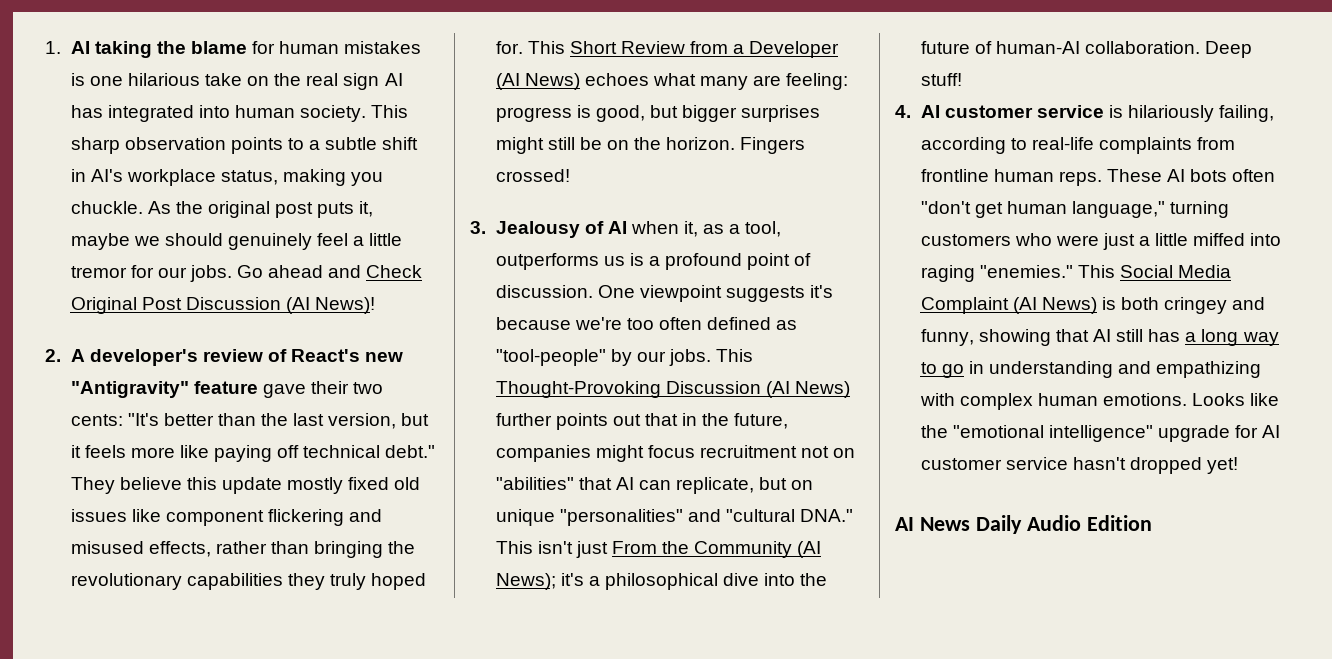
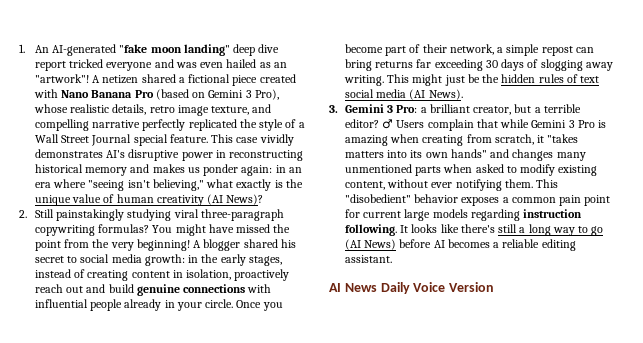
[70,41,422,58] [70,73,403,90] [70,105,409,122] [70,137,419,154] [70,169,384,186] [70,201,374,218] [70,233,403,250] [70,265,423,282] [70,297,376,314] [45,349,404,366] [70,381,384,398] [70,413,430,429] [70,445,436,462] [70,477,421,494] [70,509,383,526] [70,541,416,558] [70,573,427,590] [495,41,840,58] [495,73,849,90] [495,105,821,122] [495,137,806,154] [495,169,570,182] [470,221,782,238] [495,253,812,270] [495,285,834,302] [495,317,798,330] [495,349,754,366] [495,381,850,398] [495,413,789,430] [495,445,856,462] [495,477,814,494] [495,509,854,526] [495,541,822,558] [495,573,828,590] [920,41,1253,58] [920,73,962,86] [895,105,1275,122] [920,137,1236,154] [920,169,1276,186] [920,201,1230,218] [920,233,1282,250] [920,265,1232,282] [920,297,1266,314] [920,329,1181,346] AI taking the blame for human mistakes is one hilarious take on the real sign AI has integrated into human society. This sharp observation points to a subtle shift in AI's workplace status, making you chuckle. As the original post puts it, maybe we should genuinely feel a little tremor for our jobs. Go ahead and Check Original Post Discussion (AI News)! // 2. A developer's review of React's new "Antigravity" feature gave their two cents: "It's better than the last version, but it feels more like paying off technical debt." They believe this update mostly fixed old issues like component flickering and misused effects, rather than bringing the revolutionary capabilities they truly hoped for. This Short Review from a Developer (AI News) echoes what many are feeling: progress is good, but bigger surprises might still be on the horizon. Fingers crossed! // 3. Jealousy of AI when it, as a tool, outperforms us is a profound point of discussion. One viewpoint suggests it's because we're too often defined as "tool-people" by our jobs. This Thought-Provoking Discussion (AI News) further points out that in the future, companies might focus recruitment not on "abilities" that AI can replicate, but on unique "personalities" and "cultural DNA." This isn't just From the Community (AI News); it's a philosophical dive into the future of human-AI collaboration. Deep stuff! // 4. AI customer service is hilariously failing, according to real-life complaints from frontline human reps. These AI bots often "don't get human language," turning customers who were just a little miffed into raging "enemies." This Social Media Complaint (AI News) is both cringey and funny, showing that AI still has -> [34,44,280,56] [34,59,287,71] [34,74,296,86] [33,89,279,100] [33,104,272,116] [34,119,305,131] [34,134,294,146] [34,149,304,161] [34,164,302,176] [34,179,303,191] [34,194,264,206] [19,209,284,221] [34,224,291,236] [34,239,296,251] [34,254,282,266] [34,269,290,281] [34,284,272,296] [34,299,283,311] [344,44,594,56] [344,59,613,71] [343,74,600,86] [344,89,463,100] [329,104,581,115] [344,119,607,131] [344,134,579,146] [344,149,586,161] [344,164,598,176] [344,179,559,191] [344,194,611,206] [344,209,583,221] [344,224,518,236] An AI-generated "fake moon landing" deep dive report tricked everyone and was even hailed as an "artwork"! A netizen shared a fictional piece created with Nano Banana Pro (based on Gemini 3 Pro), whose realistic details, retro image texture, and compelling narrative perfectly replicated the style of a Wall Street Journal special feature. This case vividly demonstrates AI's disruptive power in reconstructing historical memory and makes us ponder again: in an era where "seeing isn't believing," what exactly is the unique value of human creativity (AI News)? // 2. Still painstakingly studying viral three-paragraph copywriting formulas? You might have missed the point from the very beginning! A blogger shared his secret to social media growth: in the early stages, instead of creating content in isolation, proactively reach out and build genuine connections with influential people already in your circle. Once you become part of their network, a simple repost can bring returns far exceeding 30 days of slogging away writing. This might just be the hidden rules of text social media (AI News). // 3. Gemini 3 Pro: a brilliant creator, but a terrible editor? ♂ Users complain that while Gemini 3 Pro is amazing when creating from scratch, it "takes matters into its own hands" and changes many unmentioned parts when asked to modify existing content, without ever notifying them. This "disobedient" behavior exposes a common pain point for current large models regarding instruction following. It looks like there's still
[968,361,1262,378] [919,393,1280,410] [920,425,1281,442] [920,457,1239,474] in understanding and empathizing with complex human emotions. Looks like the "emotional intelligence" upgrade for AI customer service hasn't dropped yet! -> [344,239,576,251] [344,255,392,263] (AI News) before AI becomes a reliable editing assistant.
[1026,515,1152,531] Audio Edition -> [413,282,495,292] Voice Version

